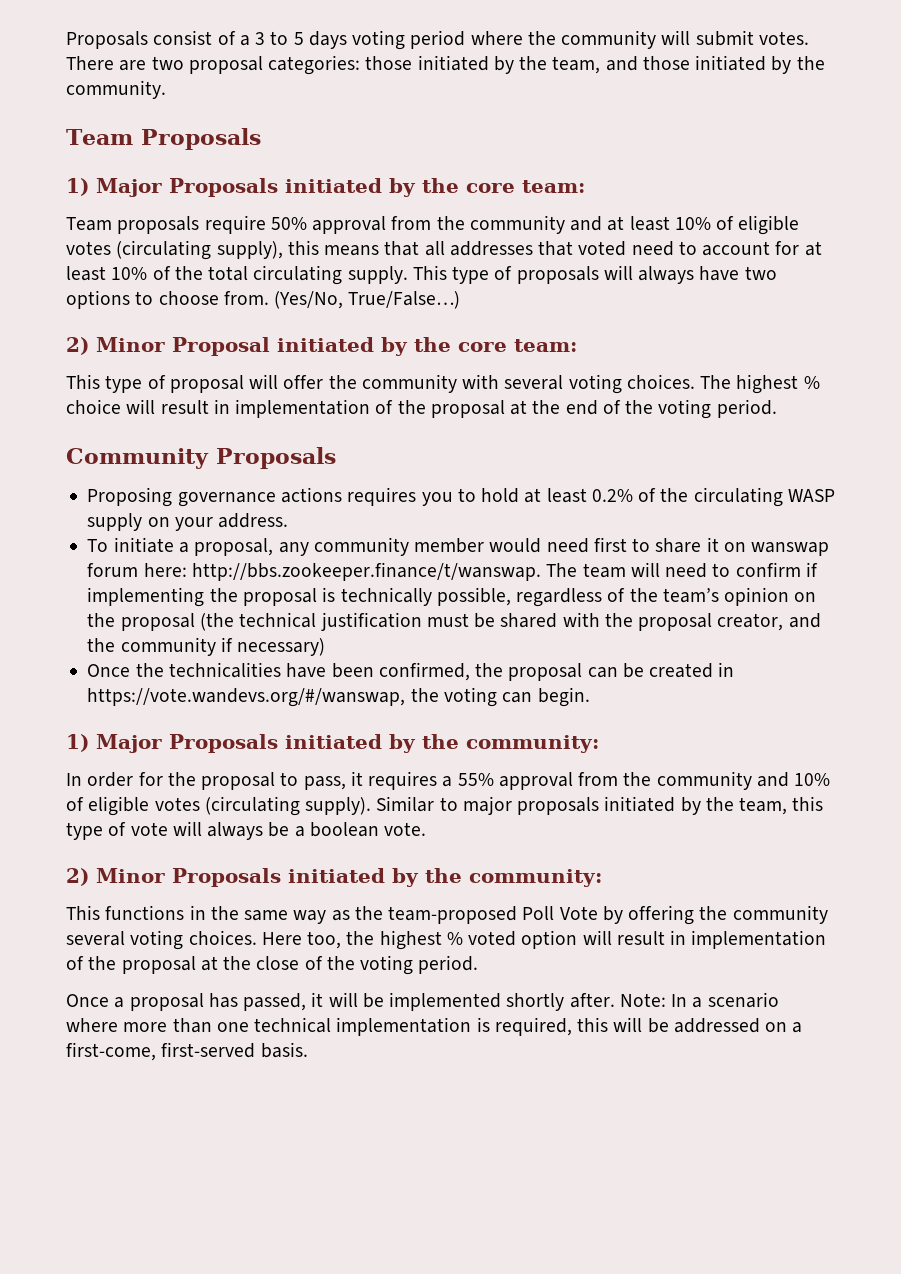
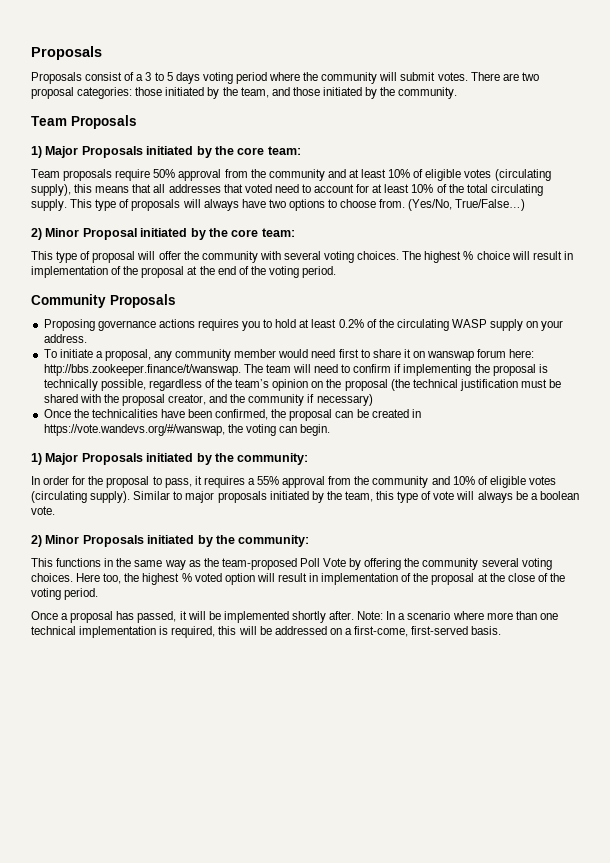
[66,31,148,49] Proposals -> [31,46,102,60] [31,72,82,84] Proposals // Proposals

